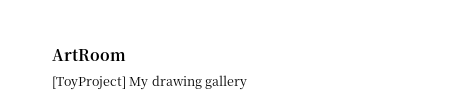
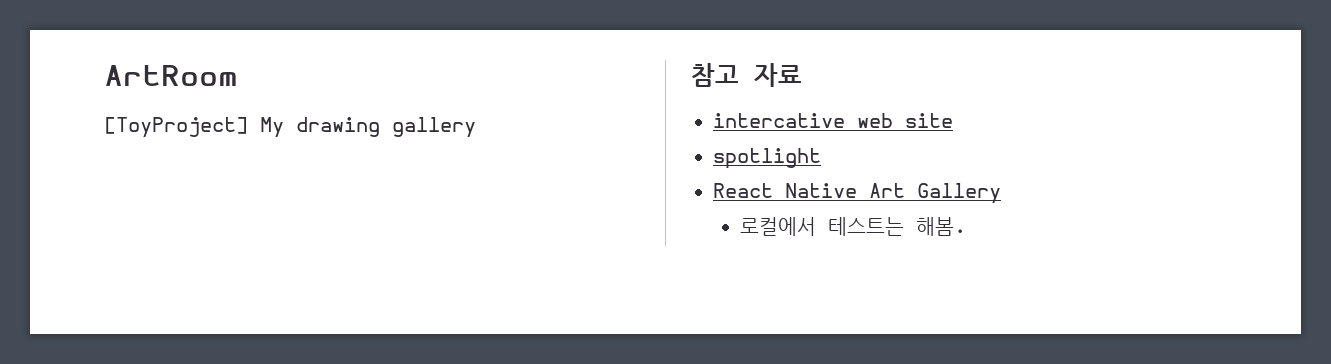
(248, 82) none -> [691,63,802,87] [713,113,953,128] [713,148,821,169] [713,183,1001,204] [740,217,967,236] // 참고 자료 // intercative web site // spotlight // React Native Art Gallery // 로컬에서 테스트는 해봄.

